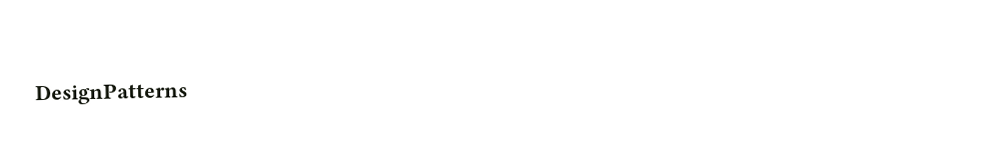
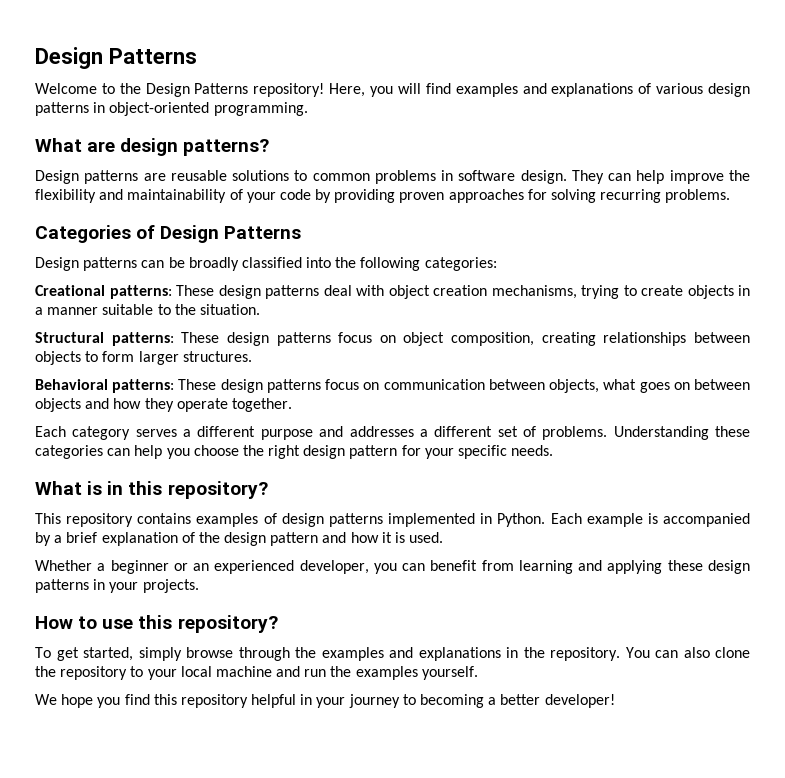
[34,82,188,106] DesignPatterns -> [35,47,197,69] [35,83,750,97] [35,102,308,116] [35,138,270,156] [35,170,750,184] [35,189,731,203] [35,225,302,243] [35,257,497,271] [35,285,750,299] [35,304,260,315] [35,332,750,346] [35,351,252,365] [35,379,751,393] [35,398,292,412] [35,426,750,440] [35,445,554,459] [35,481,268,499] [35,513,751,527] [35,532,444,546] [35,560,750,574] [35,579,199,593] [35,615,278,633] [35,647,750,661] [35,666,478,680] [35,694,615,708] Design Patterns // Welcome to the Design Patterns repository! Here, you will find examples and explanations of various design patterns in object-oriented programming. // What are design patterns? // Design patterns are reusable solutions to common problems in software design. They can help improve the flexibility and maintainability of your code by providing proven approaches for solving recurring problems. // Categories of Design Patterns // Design patterns can be broadly classified into the following categories: // Creational patterns: These design patterns deal with object creation mechanisms, trying to create objects in a manner suitable to the situation. // Structural patterns: These design patterns focus on object composition, creating relationships between objects to form larger structures. // Behavioral patterns: These design patterns focus on communication between objects, what goes on between objects and how they operate together. // Each category serves a different purpose and addresses a different set of problems. Understanding these categories can help you choose the right design pattern for your specific needs. // What is in this repository? // This repository contains examples of design patterns implemented in Python. Each example is accompanied by a brief explanation of the design pattern and how it is used. // Whether a beginner or an experienced developer, you can benefit from learning and applying these design patterns in your projects. // How to use this repository? // To get started, simply browse through the examples and explanations in the repository. You can also clone the repository to your local machine and run the examples yourself. // We hope you find this repository helpful in your journey to becoming a better developer!

